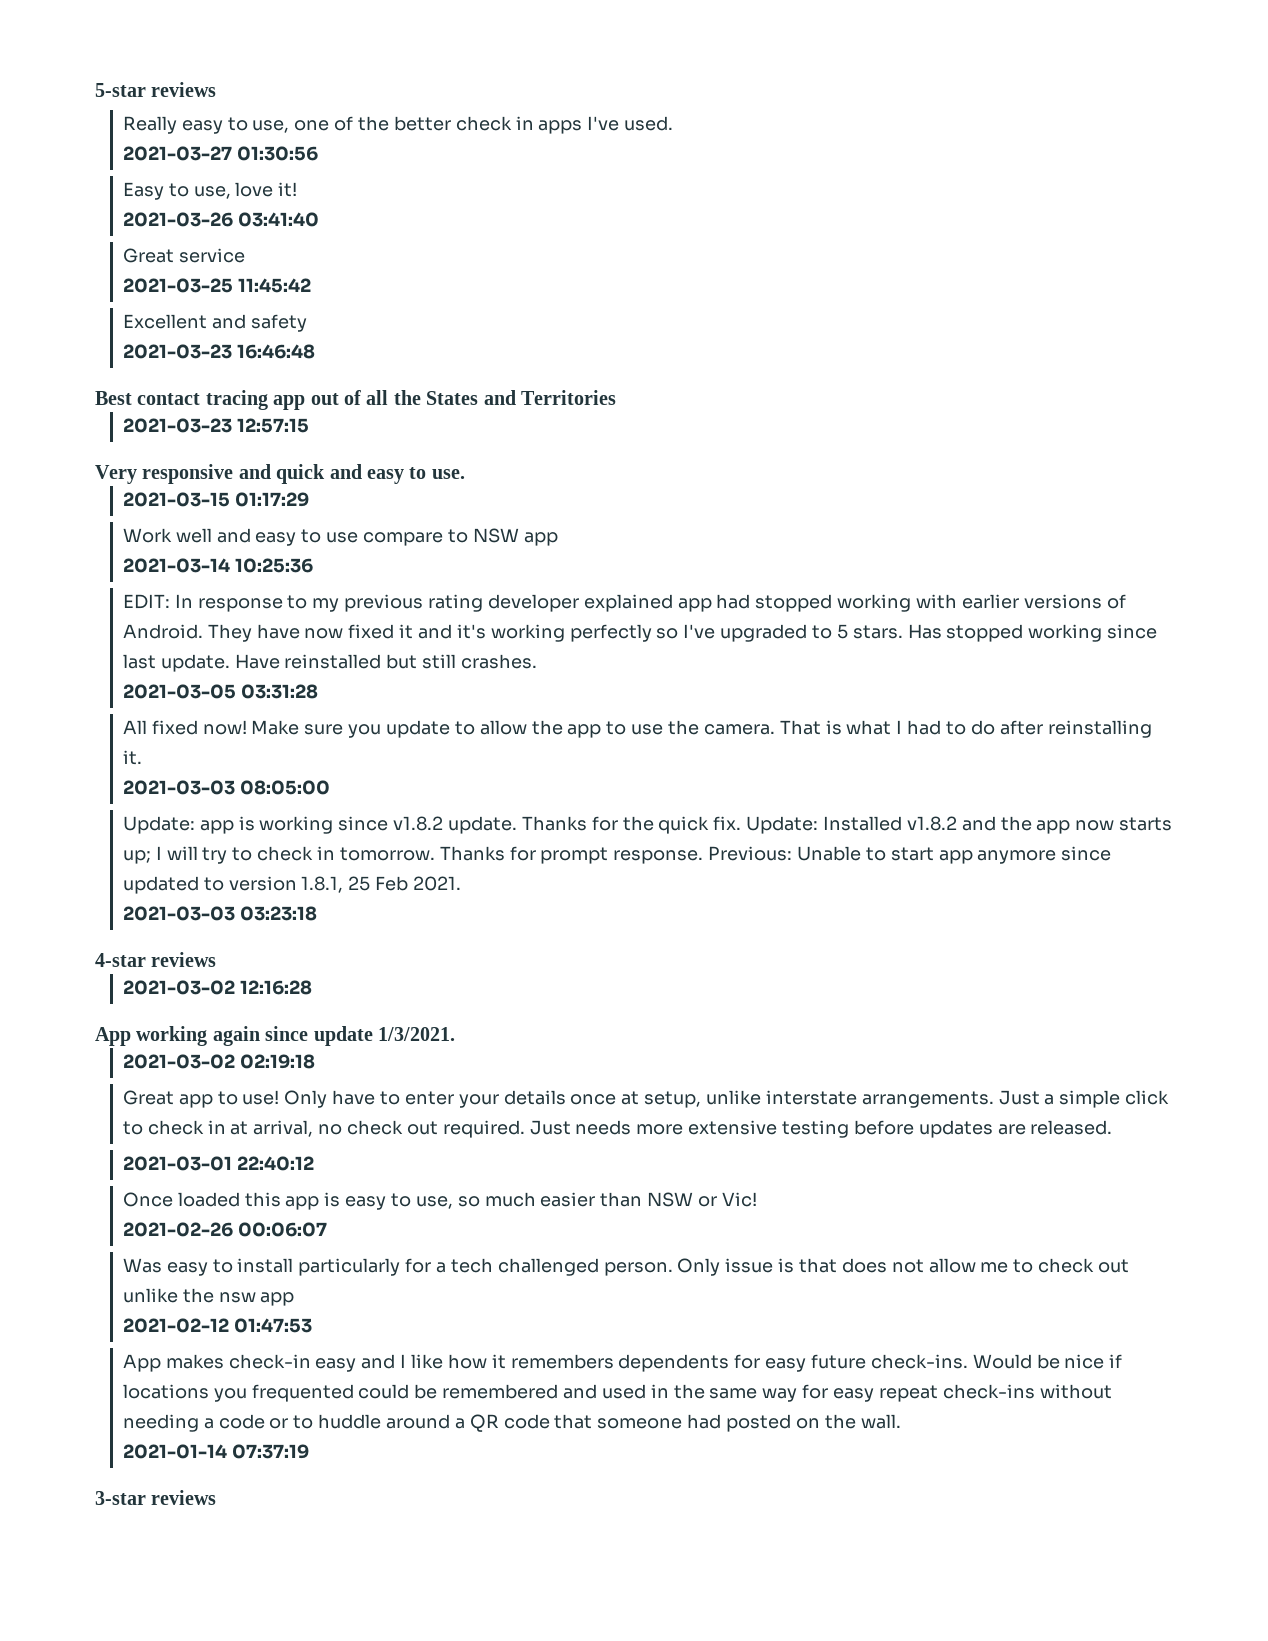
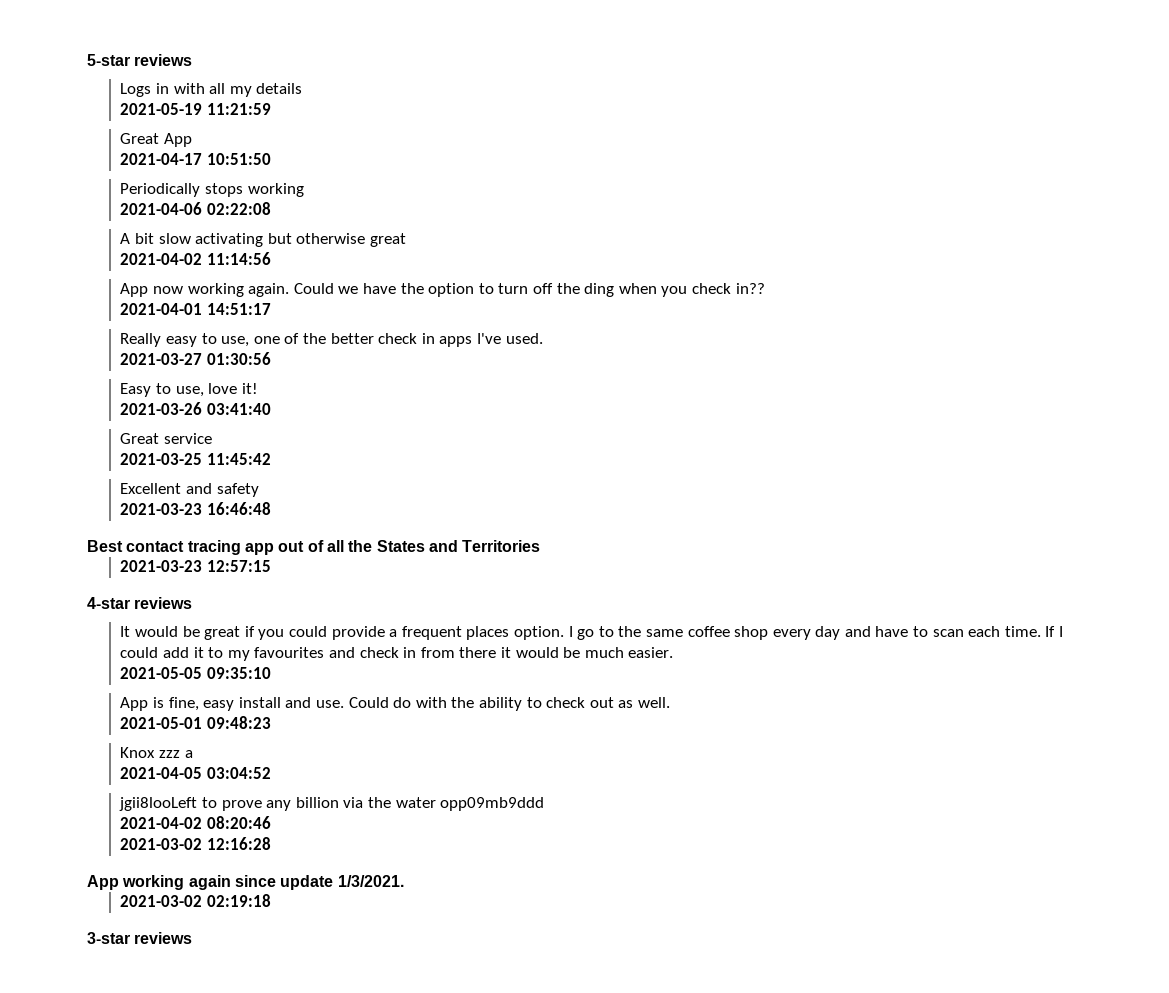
(217, 89) none -> [120,83,303,97] [120,103,272,115] [120,133,193,147] [120,153,272,165] [120,183,304,197] [120,202,272,215] [120,233,407,247] [120,252,272,265] [120,283,765,297] [120,303,272,315] // Logs in with all my details // 2021-05-19 11:21:59 // Great App // 2021-04-17 10:51:50 // Periodically stops working // 2021-04-06 02:22:08 // A bit slow activating but otherwise great // 2021-04-02 11:14:56 // App now working again. Could we have the option to turn off the ding when you check in?? // 2021-04-01 14:51:17
[95,464,465,484] [122,492,309,507] [122,528,558,546] [122,558,313,573] [122,594,1126,612] [122,624,1158,642] [122,654,537,672] [122,684,318,699] [122,720,1152,738] [122,750,142,765] [122,780,330,795] [122,816,1173,834] [122,846,1112,864] [122,876,461,894] [122,906,317,921] [95,952,217,967] Very responsive and quick and easy to use. // 2021-03-15 01:17:29 // Work well and easy to use compare to NSW app // 2021-03-14 10:25:36 // EDIT: In response to my previous rating developer explained app had stopped working with earlier versions of Android. They have now fixed it and it's working perfectly so I've upgraded to 5 stars. Has stopped working since last update. Have reinstalled but still crashes. // 2021-03-05 03:31:28 // All fixed now! Make sure you update to allow the app to use the camera. That is what I had to do after reinstalling it. // 2021-03-03 08:05:00 // Update: app is working since v1.8.2 update. Thanks for the quick fix. Update: Installed v1.8.2 and the app now starts up; I will try to check in tomorrow. Thanks for prompt response. Previous: Unable to start app anymore since updated to version 1.8.1, 25 Feb 2021. // 2021-03-03 03:23:18 // 4-star reviews -> [87,597,193,609] [120,626,1064,640] [120,647,674,661] [120,667,272,679] [120,697,670,711] [120,716,272,729] [120,747,193,758] [120,767,272,779] [119,797,545,811] [120,816,272,829] 4-star reviews // It would be great if you could provide a frequent places option. I go to the same coffee shop every day and have to scan each time. If I could add it to my favourites and check in from there it would be much easier. // 2021-05-05 09:35:10 // App is fine, easy install and use. Could do with the ability to check out as well. // 2021-05-01 09:48:23 // Knox zzz a // 2021-04-05 03:04:52 // jgii8looLeft to prove any billion via the water opp09mb9ddd // 2021-04-02 08:20:46
[122,1090,1170,1108] [122,1120,1113,1138] [122,1156,314,1171] [122,1192,757,1210] [122,1222,327,1237] [122,1258,1129,1276] [122,1288,295,1306] [122,1318,312,1333] [122,1354,1123,1372] [122,1384,1112,1402] [122,1414,901,1432] [122,1444,309,1459] // Great app to use! Only have to enter your details once at setup, unlike interstate arrangements. Just a simple click to check in at arrival, no check out required. Just needs more extensive testing before updates are released. // 2021-03-01 22:40:12 // Once loaded this app is easy to use, so much easier than NSW or Vic! // 2021-02-26 00:06:07 // Was easy to install particularly for a tech challenged person. Only issue is that does not allow me to check out unlike the nsw app // 2021-02-12 01:47:53 // App makes check-in easy and I like how it remembers dependents for easy future check-ins. Would be nice if locations you frequented could be remembered and used in the same way for easy repeat check-ins without needing a code or to huddle around a QR code that someone had posted on the wall. // 2021-01-14 07:37:19 -> (272, 900) none

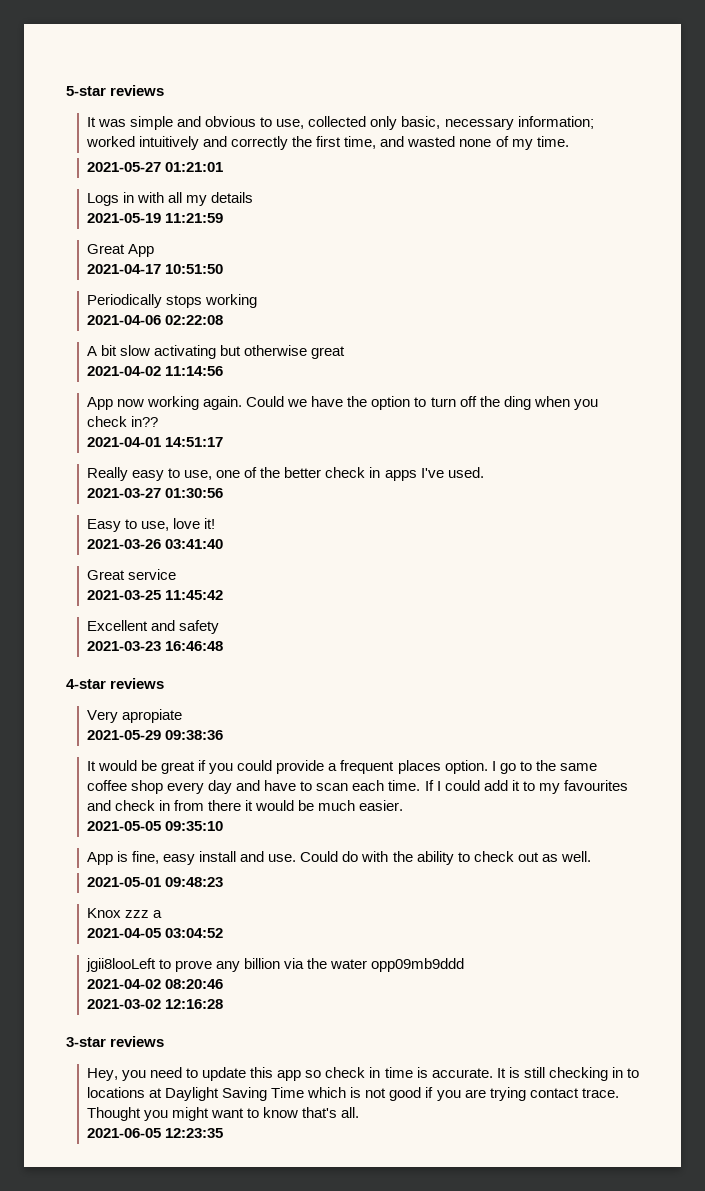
(193, 60) none -> [87,116,594,130] [86,136,569,150] [87,162,224,172] // It was simple and obvious to use, collected only basic, necessary information; worked intuitively and correctly the first time, and wasted none of my time. // 2021-05-27 01:21:01
[87,540,541,555] [120,560,272,572] [87,597,193,609] Best contact tracing app out of all the States and Territories // 2021-03-23 12:57:15 // 4-star reviews -> [66,678,165,689] [87,709,183,723] [87,730,224,740] 4-star reviews // Very apropiate // 2021-05-29 09:38:36
[87,875,404,890] [120,894,272,907] [87,932,193,944] App working again since update 1/3/2021. // 2021-03-02 02:19:18 // 3-star reviews -> [66,1036,165,1047] [87,1067,639,1081] [87,1087,619,1101] [87,1107,360,1121] [87,1128,224,1138] 3-star reviews // Hey, you need to update this app so check in time is accurate. It is still checking in to locations at Daylight Saving Time which is not good if you are trying contact trace. Thought you might want to know that's all. // 2021-06-05 12:23:35

